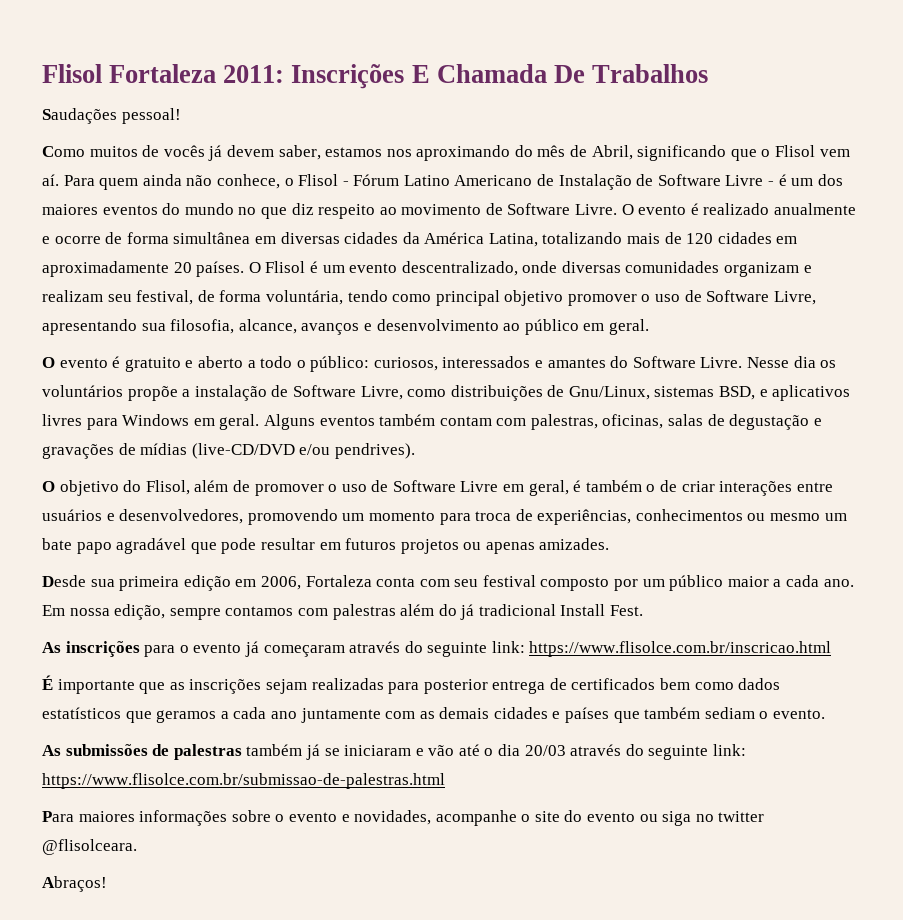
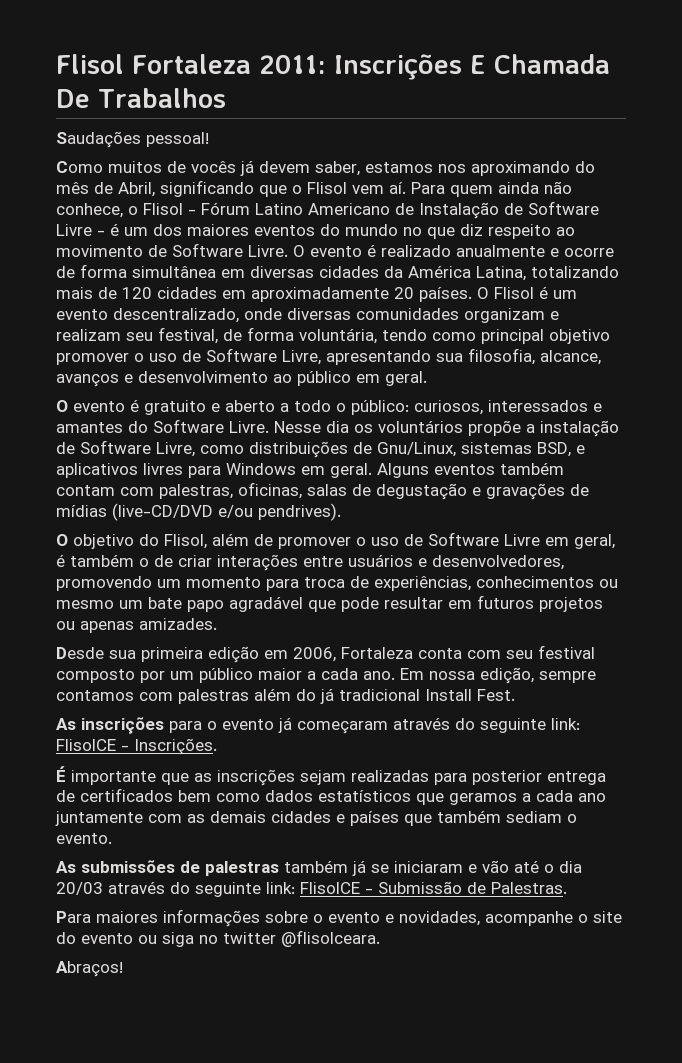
[529,641,832,657] https://www.flisolce.com.br/inscricao.html -> [56,738,217,755] FlisolCE - Inscrições.
[42,773,445,789] https://www.flisolce.com.br/submissao-de-palestras.html -> [300,881,567,894] FlisolCE - Submissão de Palestras.

